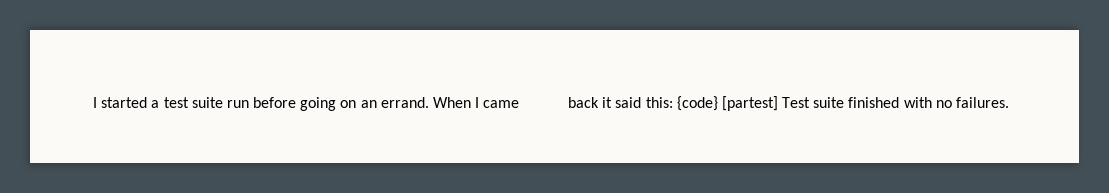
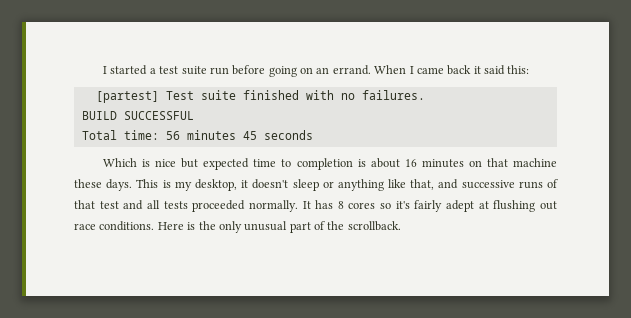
[676,96,718,111] {code} -> (530, 69) //
(1010, 102) none -> [81,111,194,120] [81,130,313,140] [103,158,557,170] [74,179,558,191] [74,200,557,212] [74,221,401,233] // BUILD SUCCESSFUL // Total time: 56 minutes 45 seconds // Which is nice but expected time to completion is about 16 minutes on that machine these days. This is my desktop, it doesn't sleep or anything like that, and successive runs of that test and all tests proceeded normally. It has 8 cores so it's fairly adept at flushing out race conditions. Here is the only unusual part of the scrollback.

